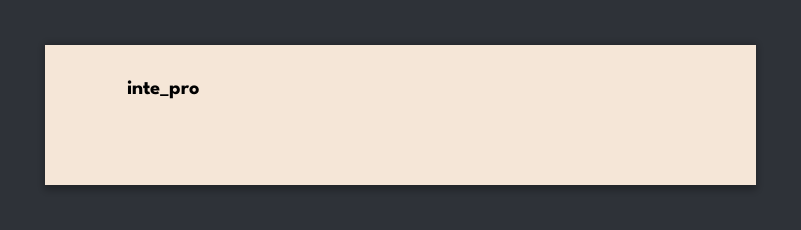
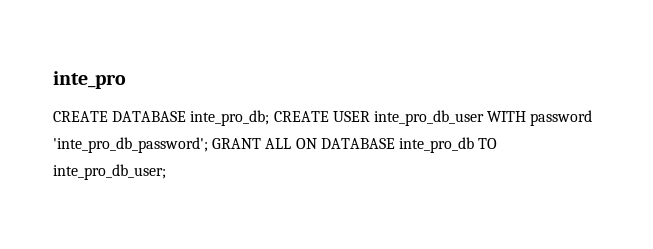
(200, 89) none -> [53,110,593,126] [53,137,498,153] [53,164,166,180] // CREATE DATABASE inte_pro_db; CREATE USER inte_pro_db_user WITH password 'inte_pro_db_password'; GRANT ALL ON DATABASE inte_pro_db TO inte_pro_db_user;

